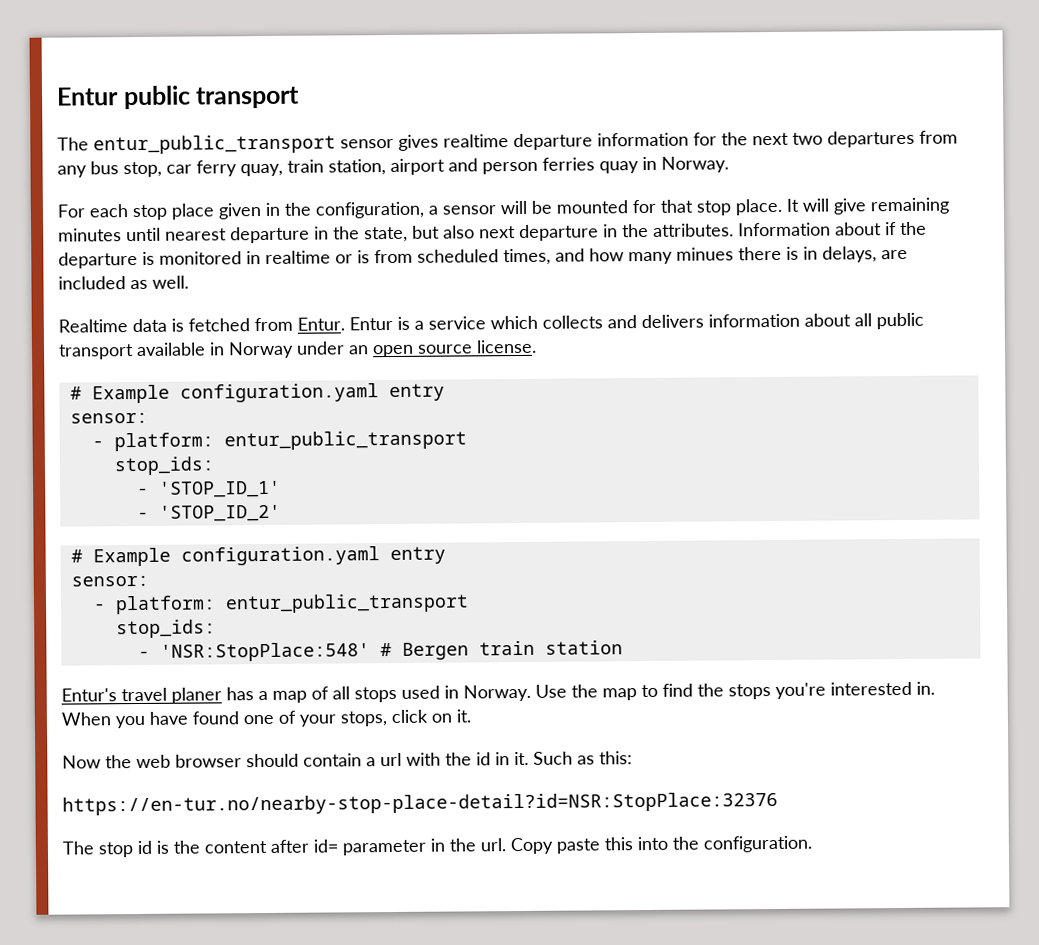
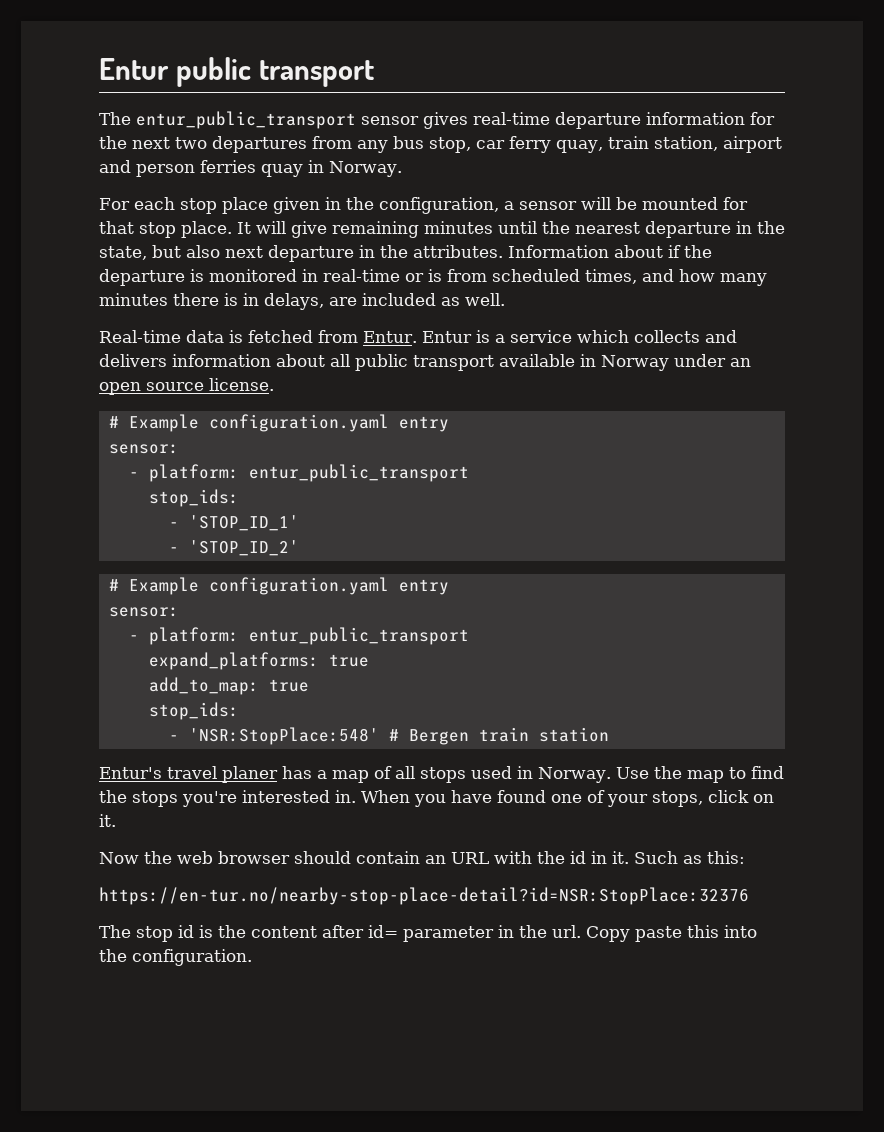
[443,134,509,148] realtime -> [473,112,550,125] real-time
(161, 234) none -> [542,221,570,234] the
[265,250,331,264] realtime -> [323,269,400,282] real-time
[676,247,734,261] minues -> [99,293,168,306] minutes
[58,319,128,333] Realtime -> [99,330,181,343] Real-time
(469, 603) none -> [148,652,369,670] [148,677,309,695] // expand_platforms: true // add_to_map: true
[366,752,402,767] a url -> [425,852,489,864] an URL

